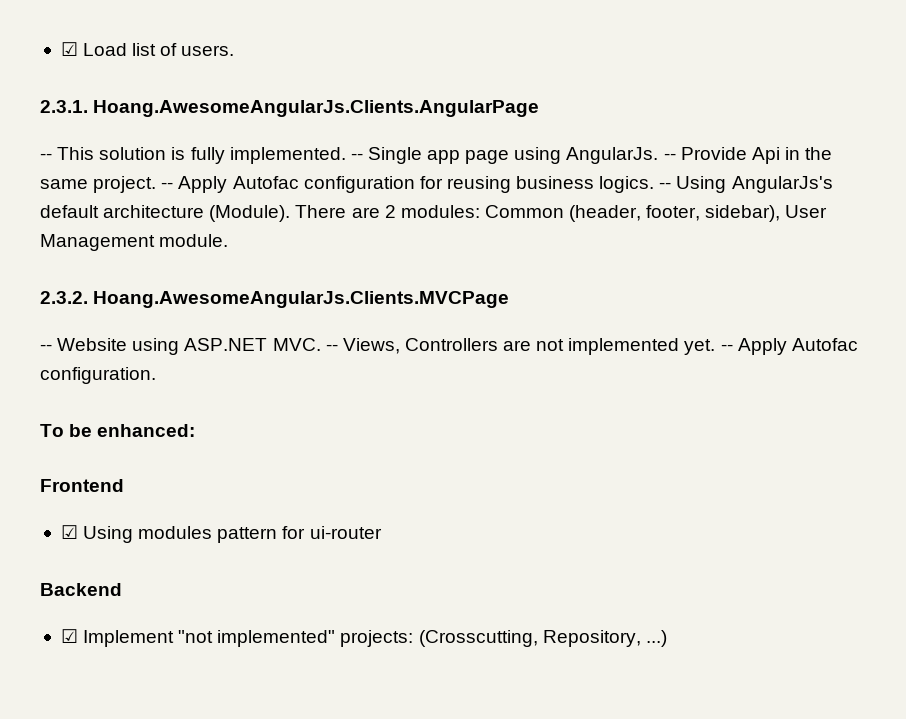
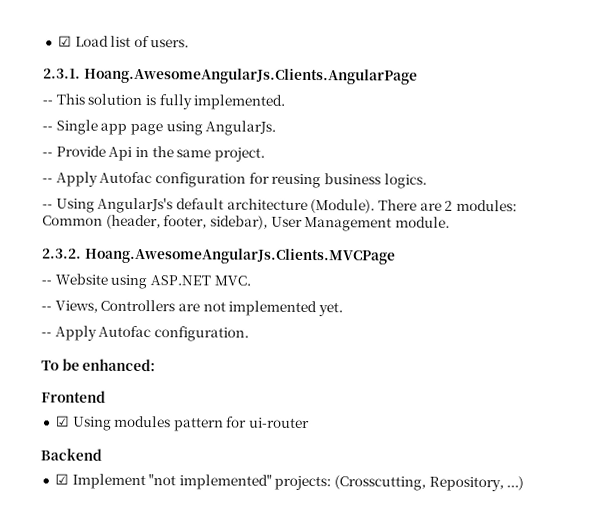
(346, 155) none -> (286, 102) //
(659, 155) none -> (277, 128) //
(157, 184) none -> (265, 154) //
(655, 184) none -> (427, 181) //
(321, 344) none -> (251, 280) //
(716, 347) none -> (343, 309) //

